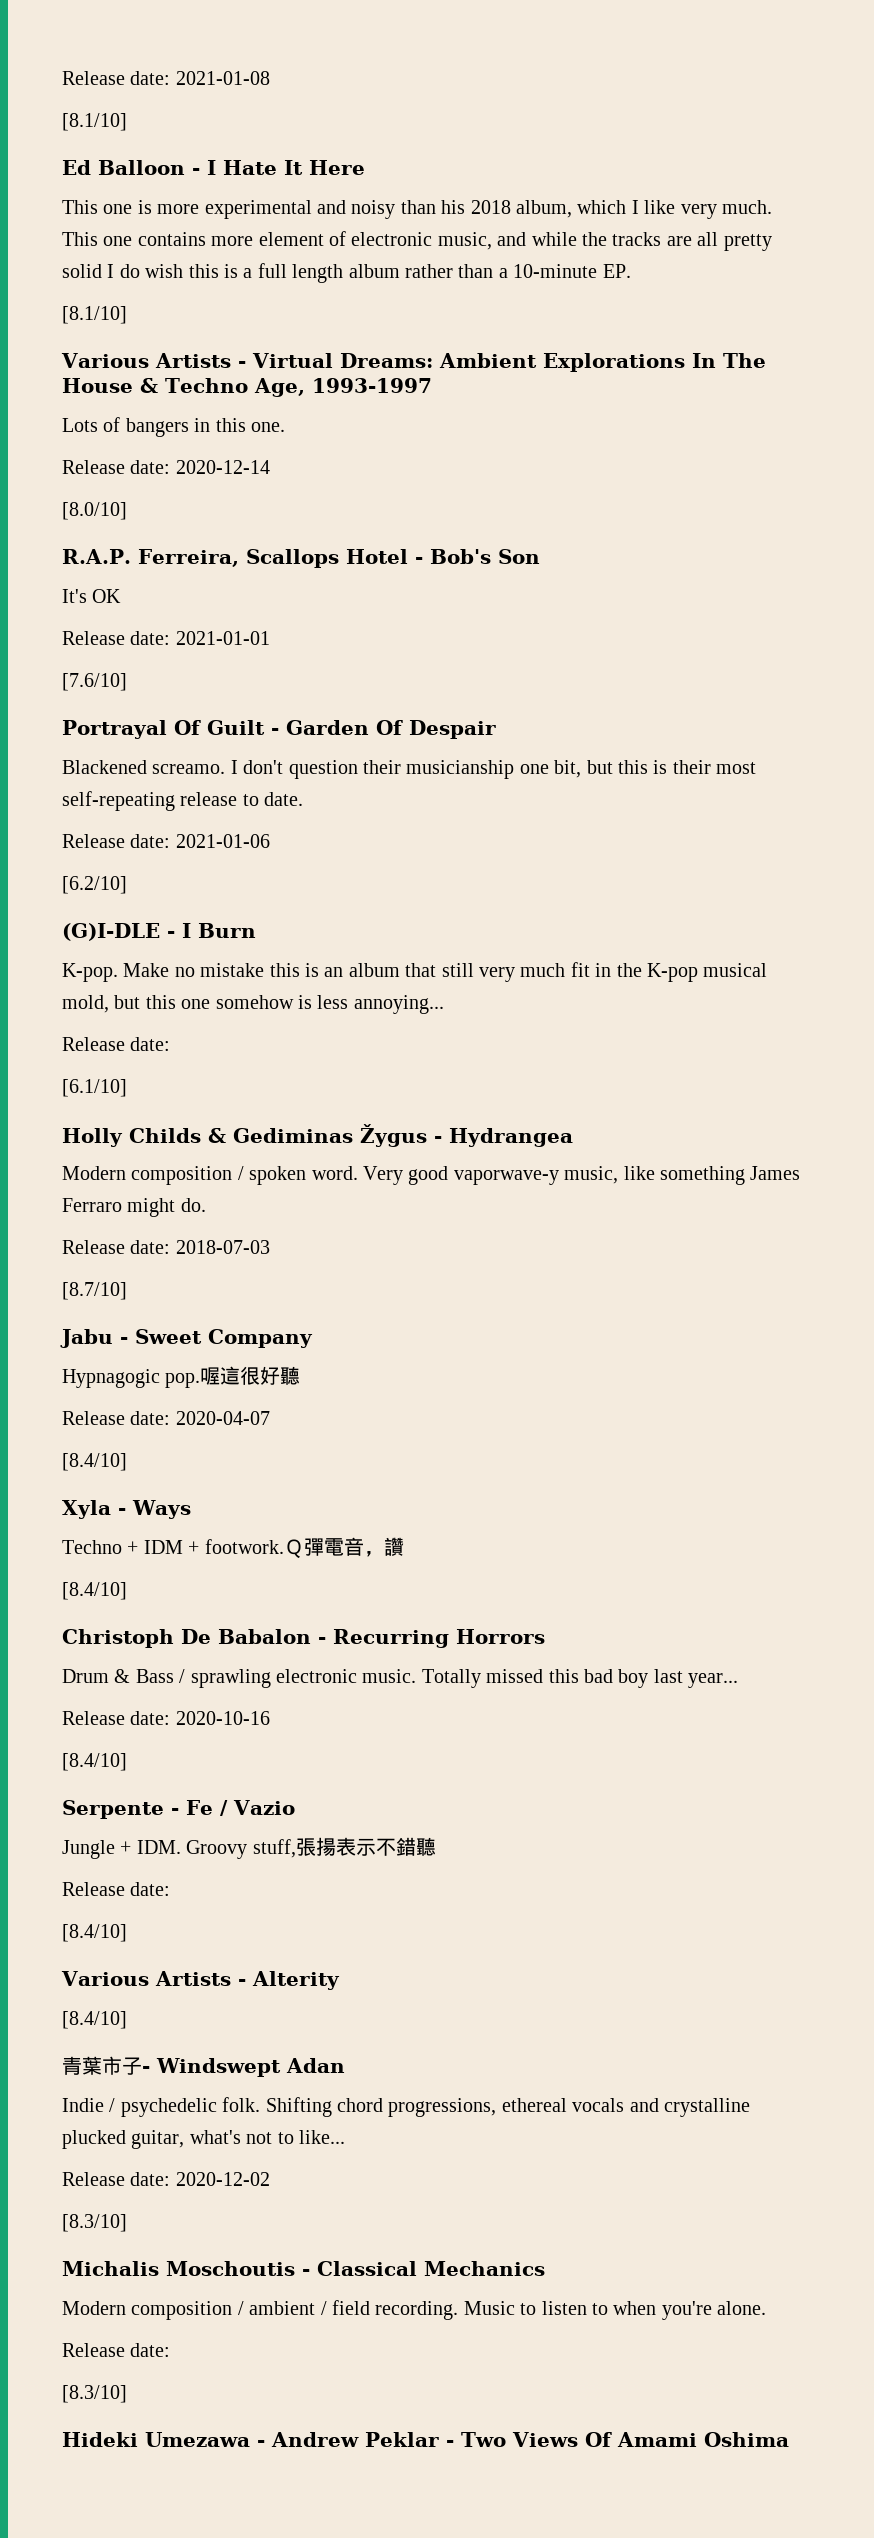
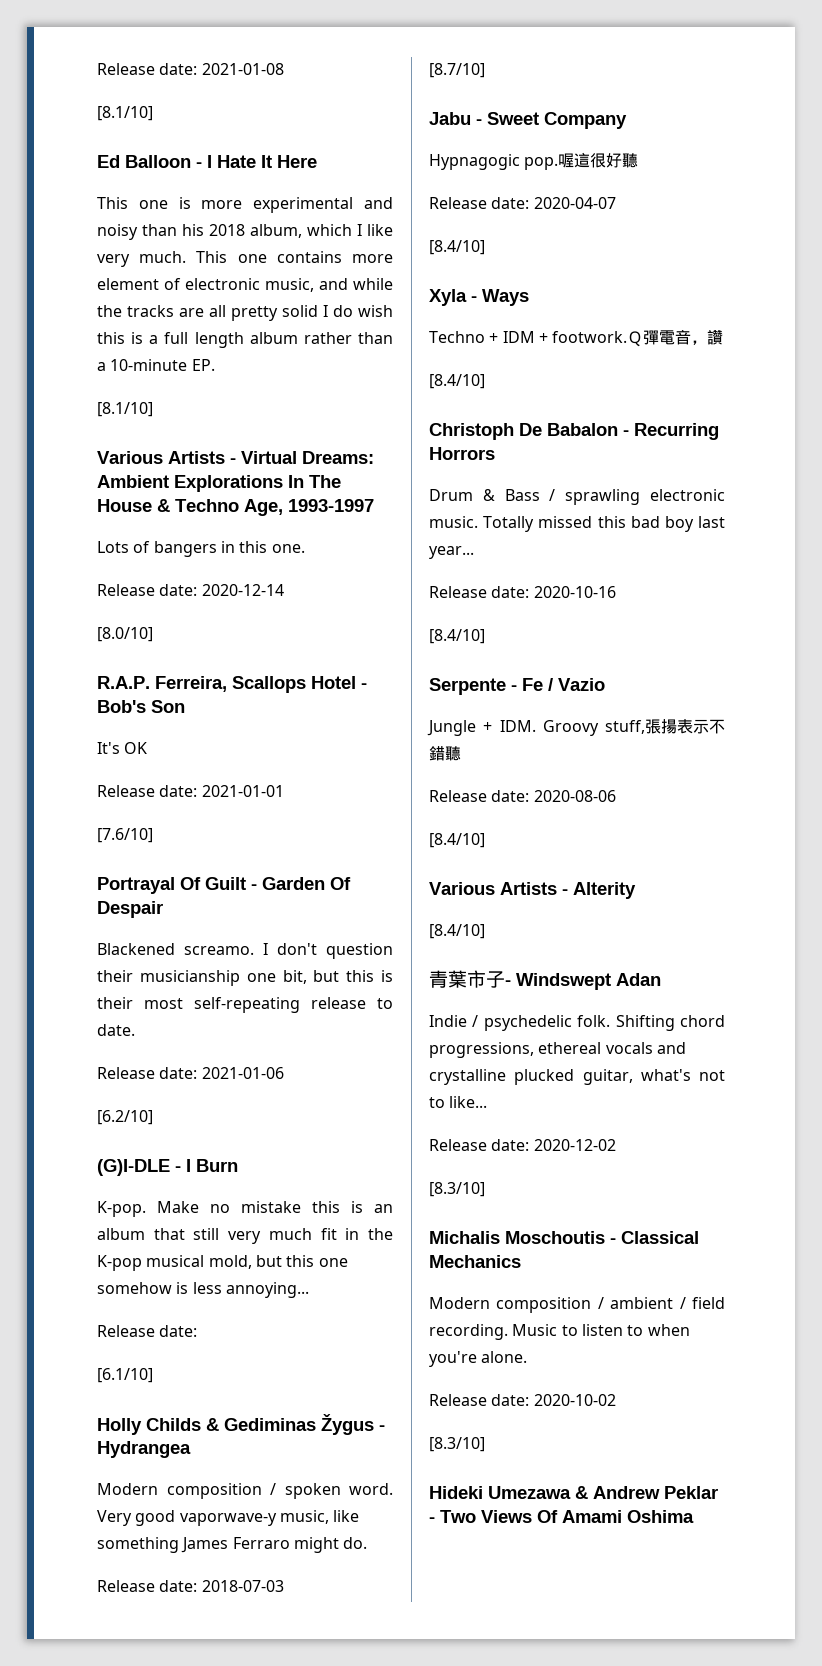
(171, 1889) none -> [533,790,616,802] 2020-08-06
(171, 2350) none -> [533,1394,616,1406] 2020-10-02
[257,2440,265,2447] - -> [575,1486,588,1499] &

